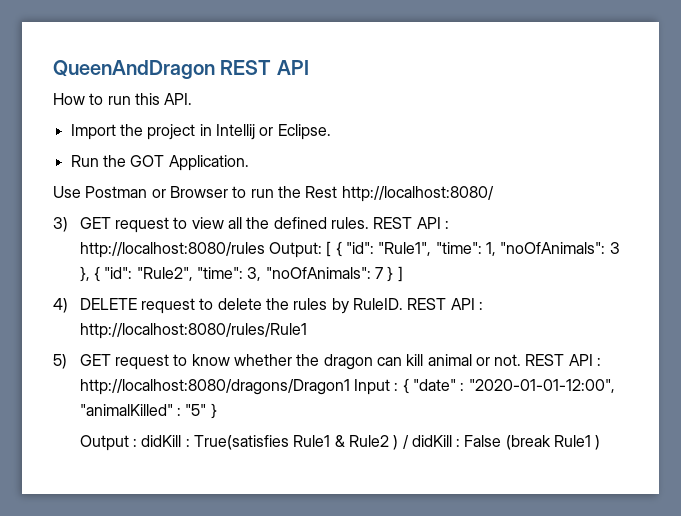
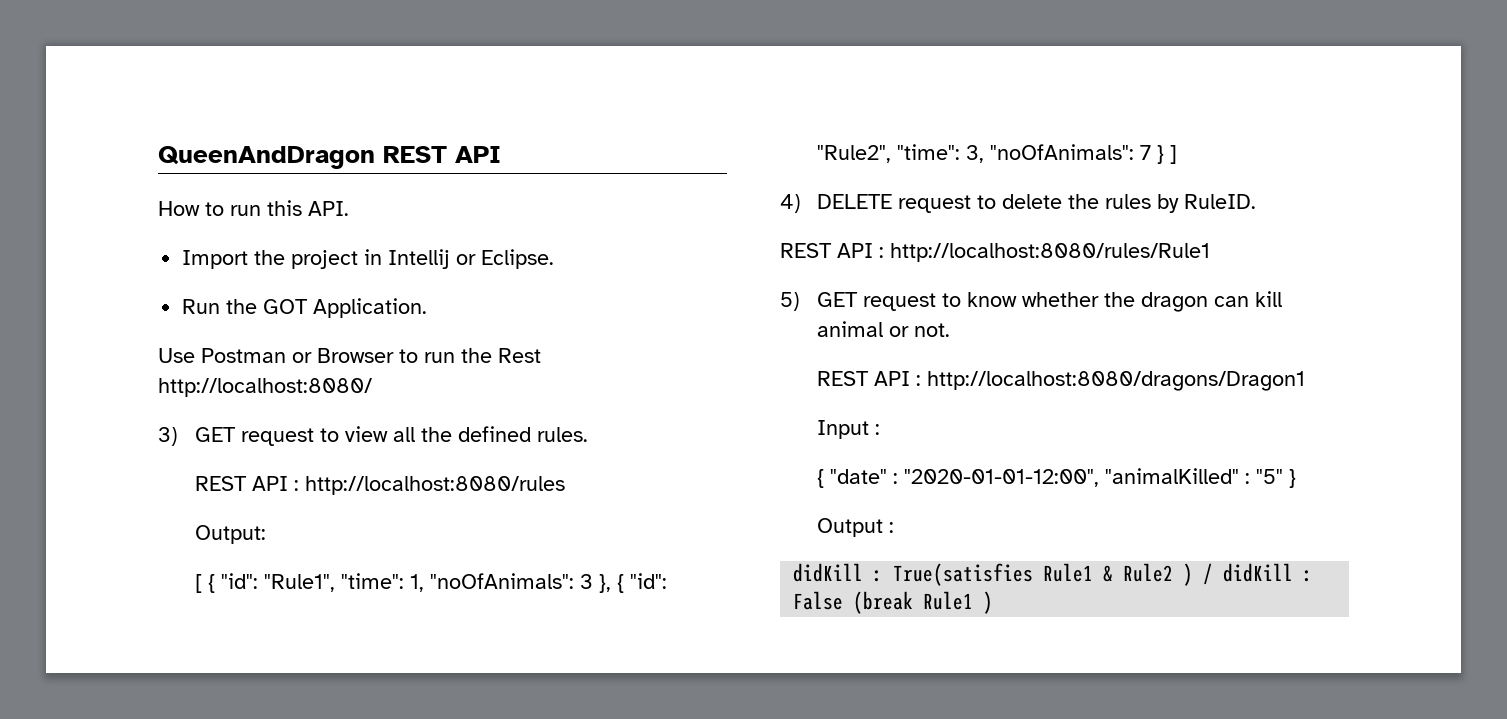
(369, 223) none -> (588, 434) //
(265, 250) none -> (565, 485) //
(322, 250) none -> (266, 534) //
(403, 304) none -> (1256, 201) //
(522, 360) none -> (950, 330) //
(350, 387) none -> (1305, 381) //
(399, 386) none -> (880, 429) //
(137, 442) none -> (894, 527) //

